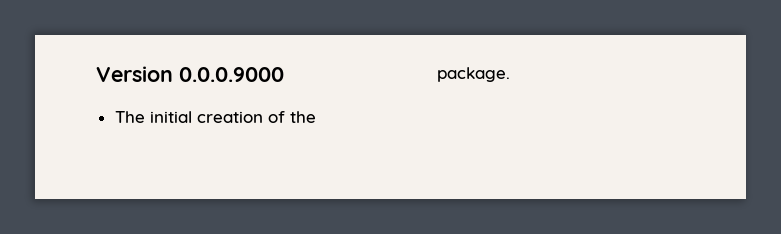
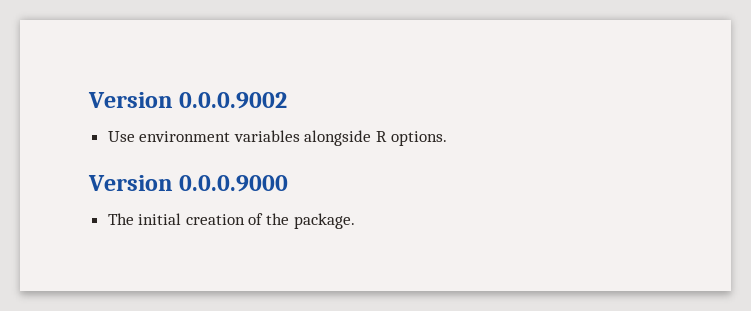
[96,66,173,82] Version -> [88,92,288,109] [107,130,447,146] [88,175,173,191] Version 0.0.0.9002 // Use environment variables alongside R options. // Version

